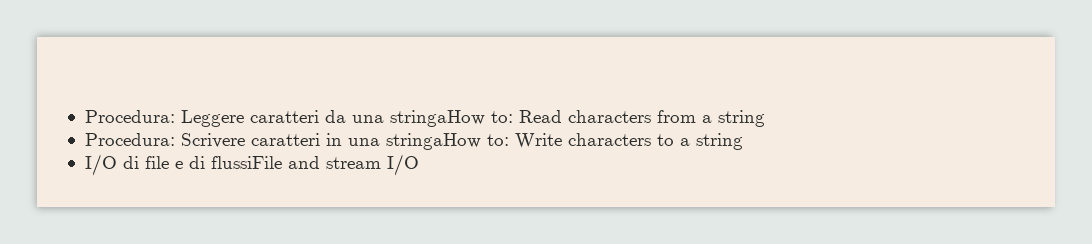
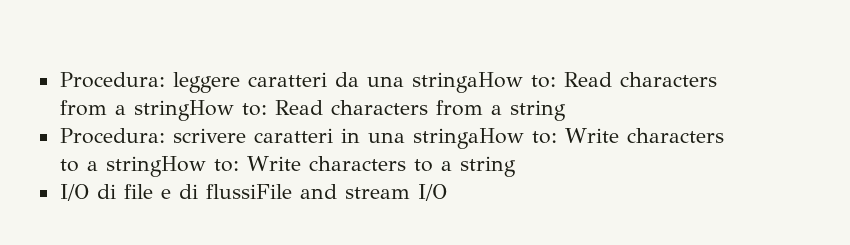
[84,110,244,127] Procedura: Leggere -> [59,72,240,93] Procedura: leggere
(712, 119) none -> [133,100,502,121] stringHow to: Read characters from a
[180,133,245,148] Scrivere -> [172,128,246,143] scrivere
(690, 142) none -> [105,156,452,177] stringHow to: Write characters to a

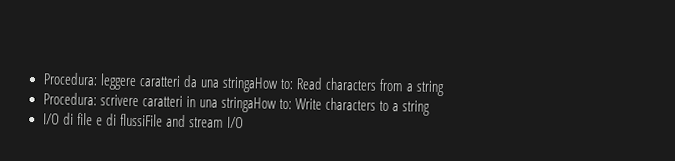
[133,100,502,121] stringHow to: Read characters from a -> (414, 87) none
[105,156,452,177] stringHow to: Write characters to a -> (400, 107) none

